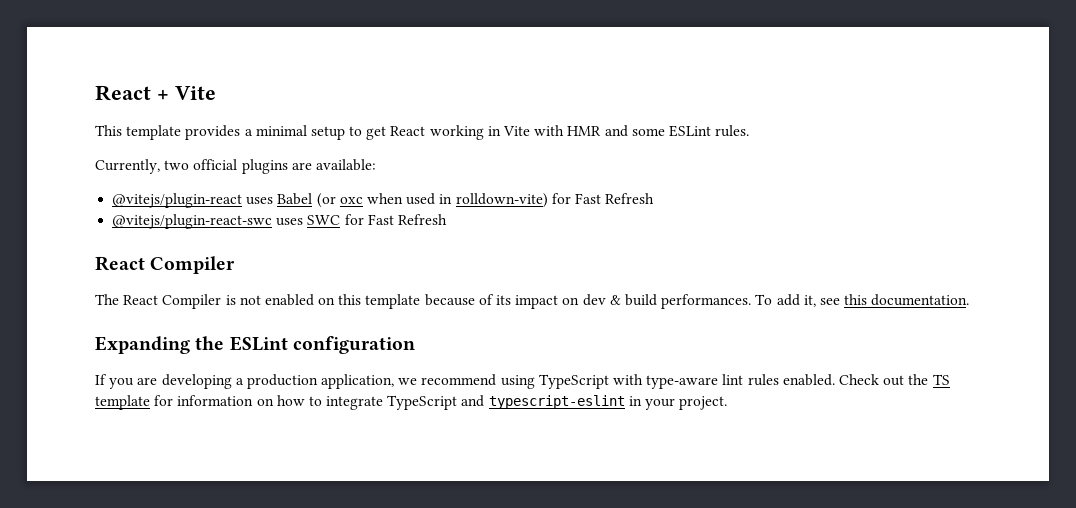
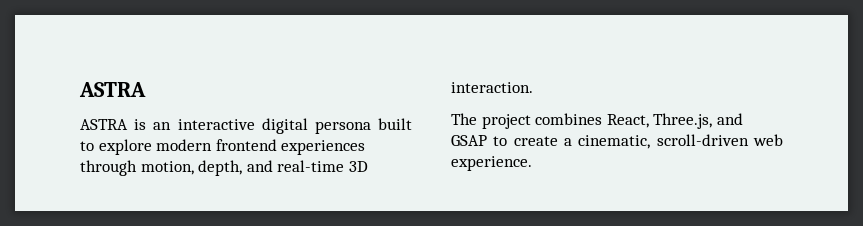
[95,85,216,101] [95,125,750,140] [95,159,376,174] [112,193,655,208] [112,214,447,229] [95,256,236,274] [95,294,970,309] [95,336,415,354] [95,374,950,389] [95,395,728,410] React + Vite // This template provides a minimal setup to get React working in Vite with HMR and some ESLint rules. // Currently, two official plugins are available: // @vitejs/plugin-react uses Babel (or oxc when used in rolldown-vite) for Fast Refresh // @vitejs/plugin-react-swc uses SWC for Fast Refresh // React Compiler // The React Compiler is not enabled on this template because of its impact on dev & build performances. To add it, see this documentation. // Expanding the ESLint configuration // If you are developing a production application, we recommend using TypeScript with type-aware lint rules enabled. Check out the TS template for information on how to integrate TypeScript and typescript-eslint in your project. -> [79,82,146,97] [80,118,412,134] [80,139,366,155] [80,160,368,176] [451,82,533,93] [451,113,743,129] [451,134,783,149] [451,156,532,171] ASTRA // ASTRA is an interactive digital persona built to explore modern frontend experiences through motion, depth, and real-time 3D interaction. // The project combines React, Three.js, and GSAP to create a cinematic, scroll-driven web experience.

